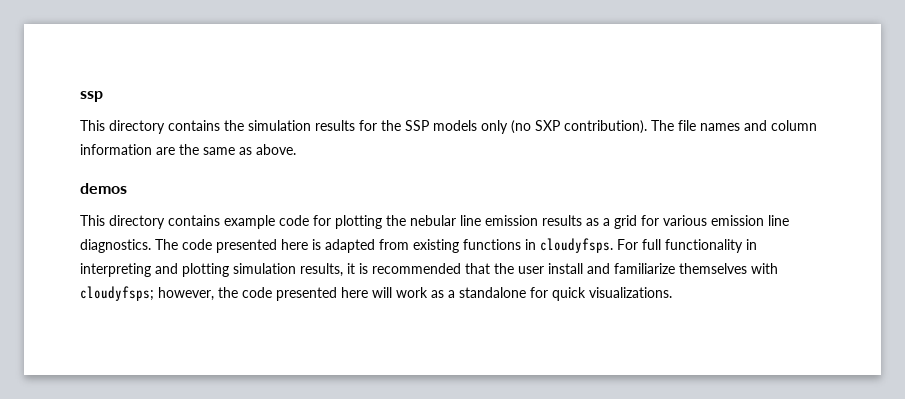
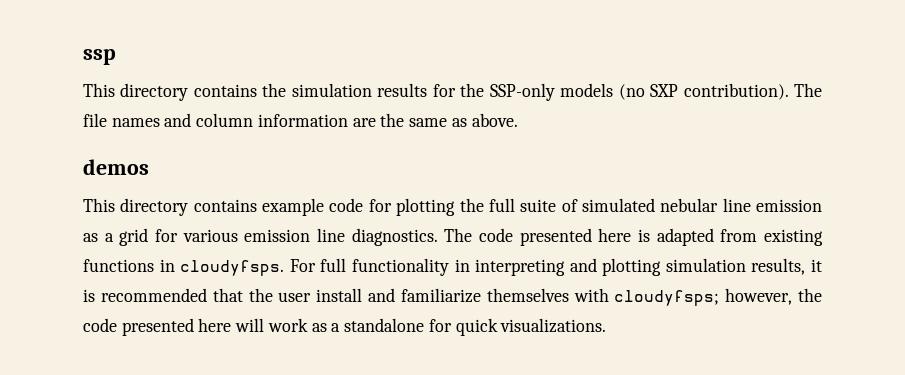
[405,120,508,134] SSP models only -> [489,83,614,101] SSP-only models
(406, 220) none -> [488,198,655,212] full suite of simulated
[542,215,582,226] results -> (822, 205) none

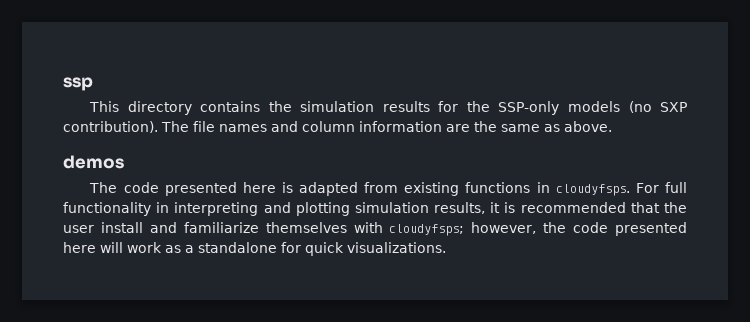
[83,198,822,216] [83,228,438,246] This directory contains example code for plotting the full suite of simulated nebular line emission as a grid for various emission line diagnostics. -> (124, 162) none

